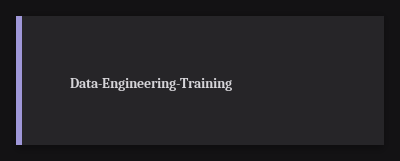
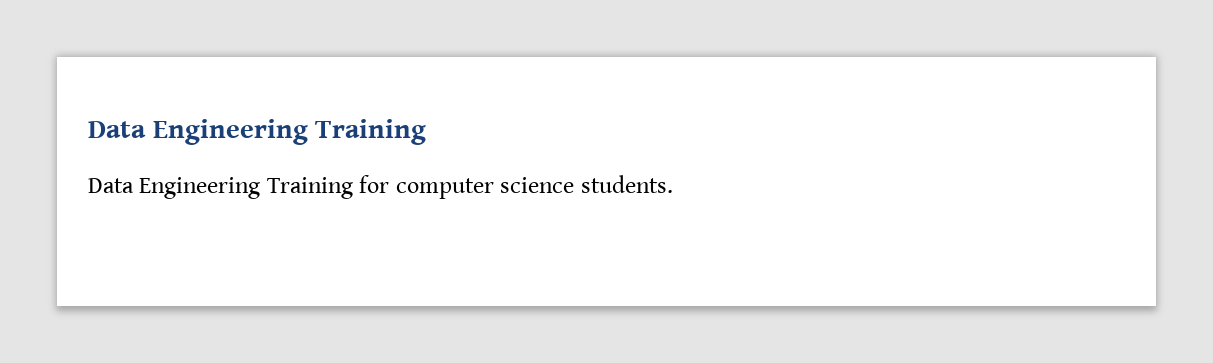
[70,78,232,91] Data-Engineering-Training -> [88,119,427,145] [88,175,673,199] Data Engineering Training // Data Engineering Training for computer science students.

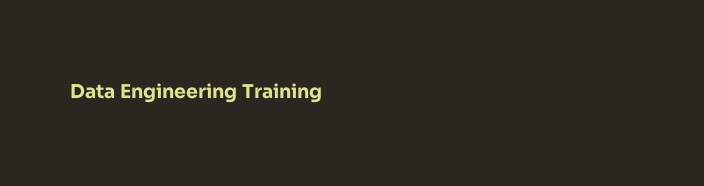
[88,119,427,145] [88,175,673,199] Data Engineering Training // Data Engineering Training for computer science students. -> [70,83,323,103] Data Engineering Training

